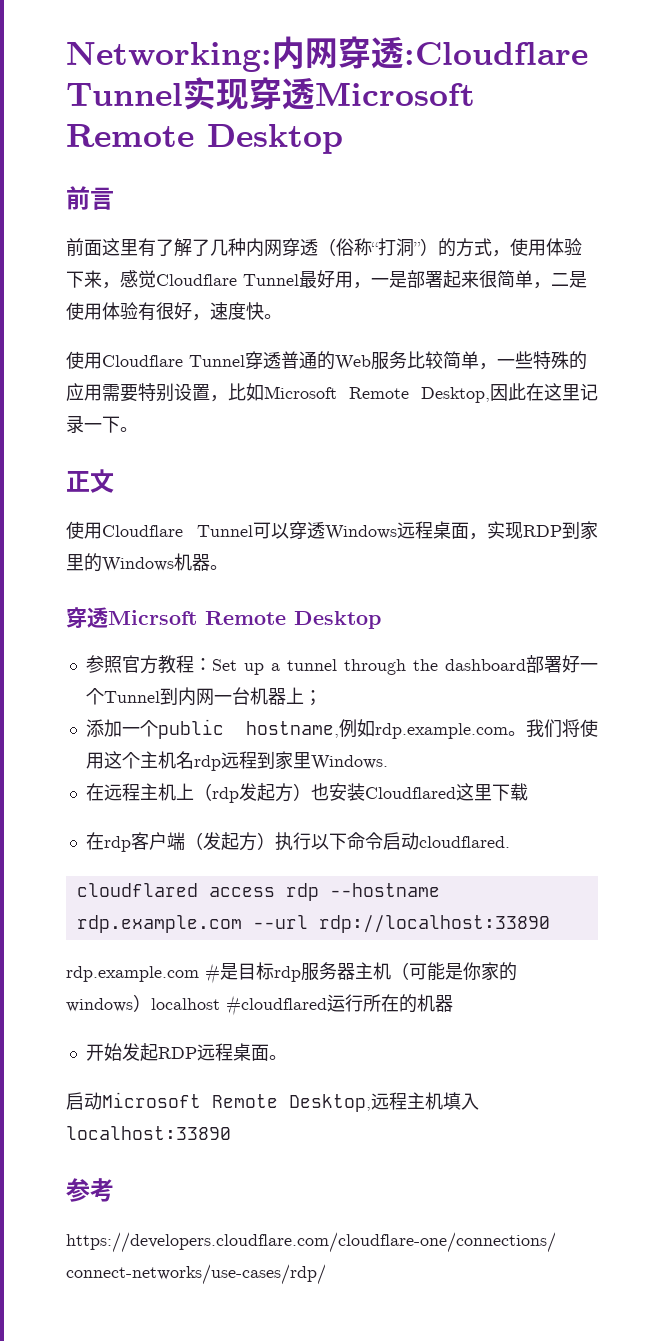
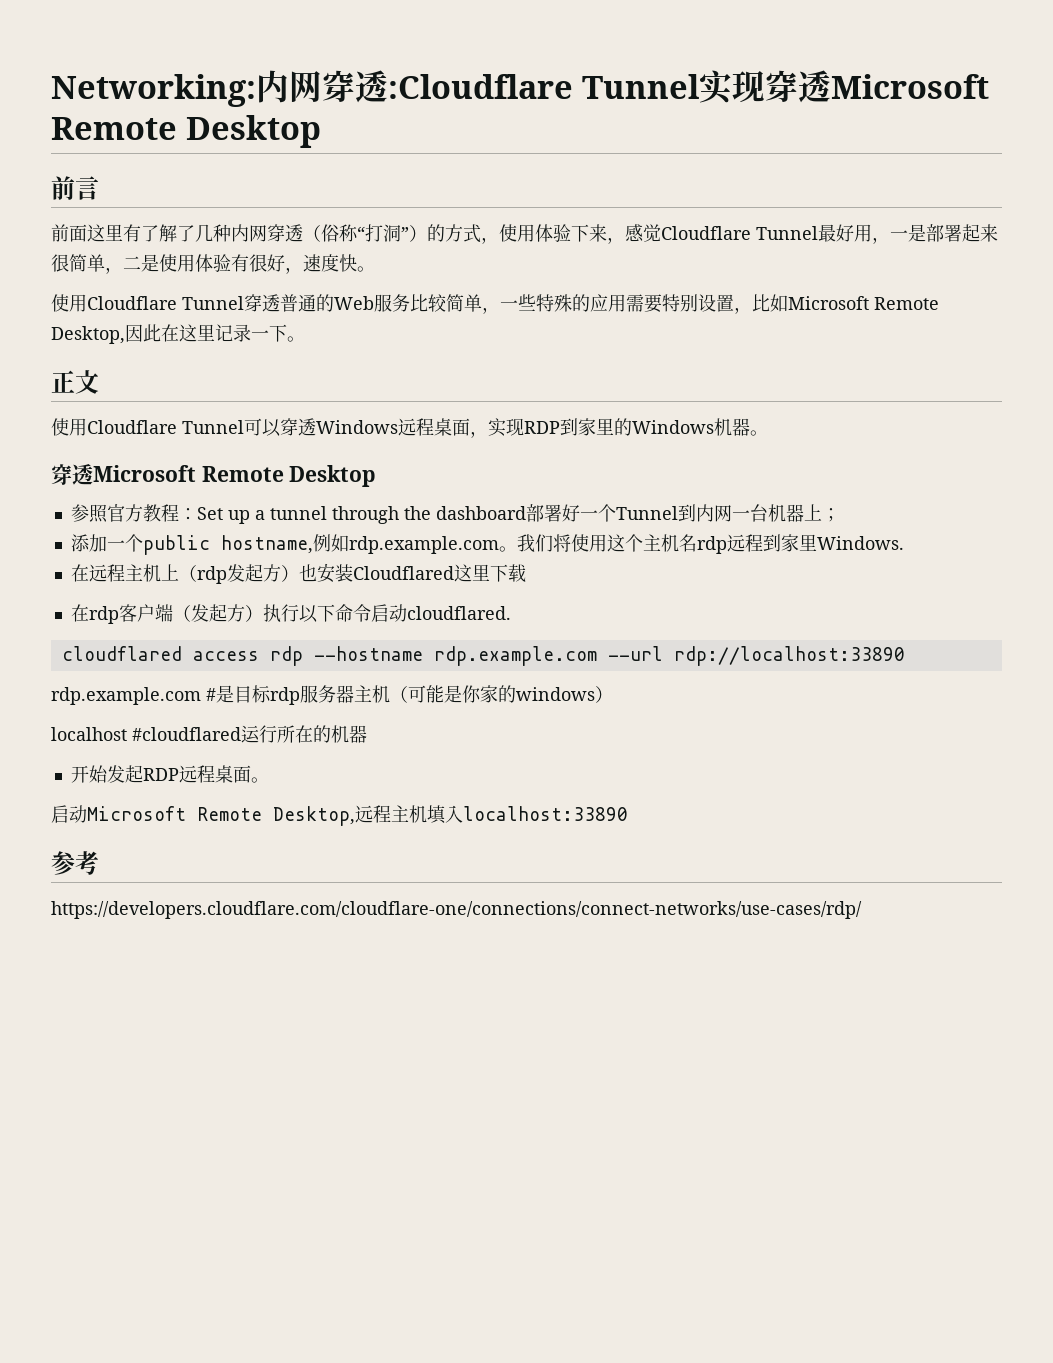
[108,610,197,625] Micrsoft -> [93,465,196,482] Microsoft
(151, 1003) none -> (613, 694) //

